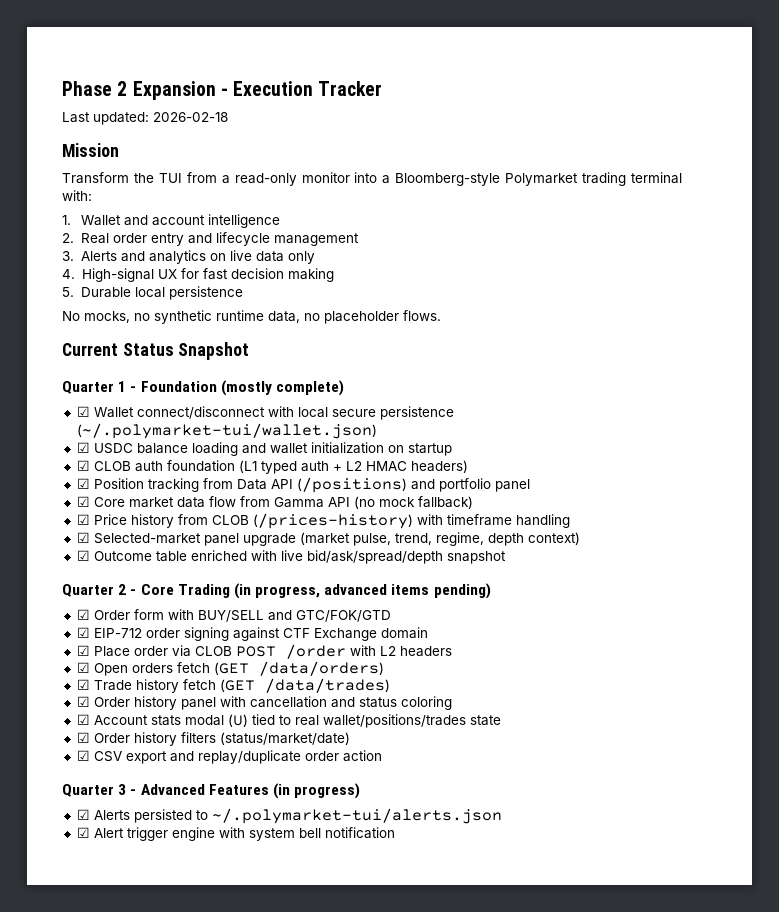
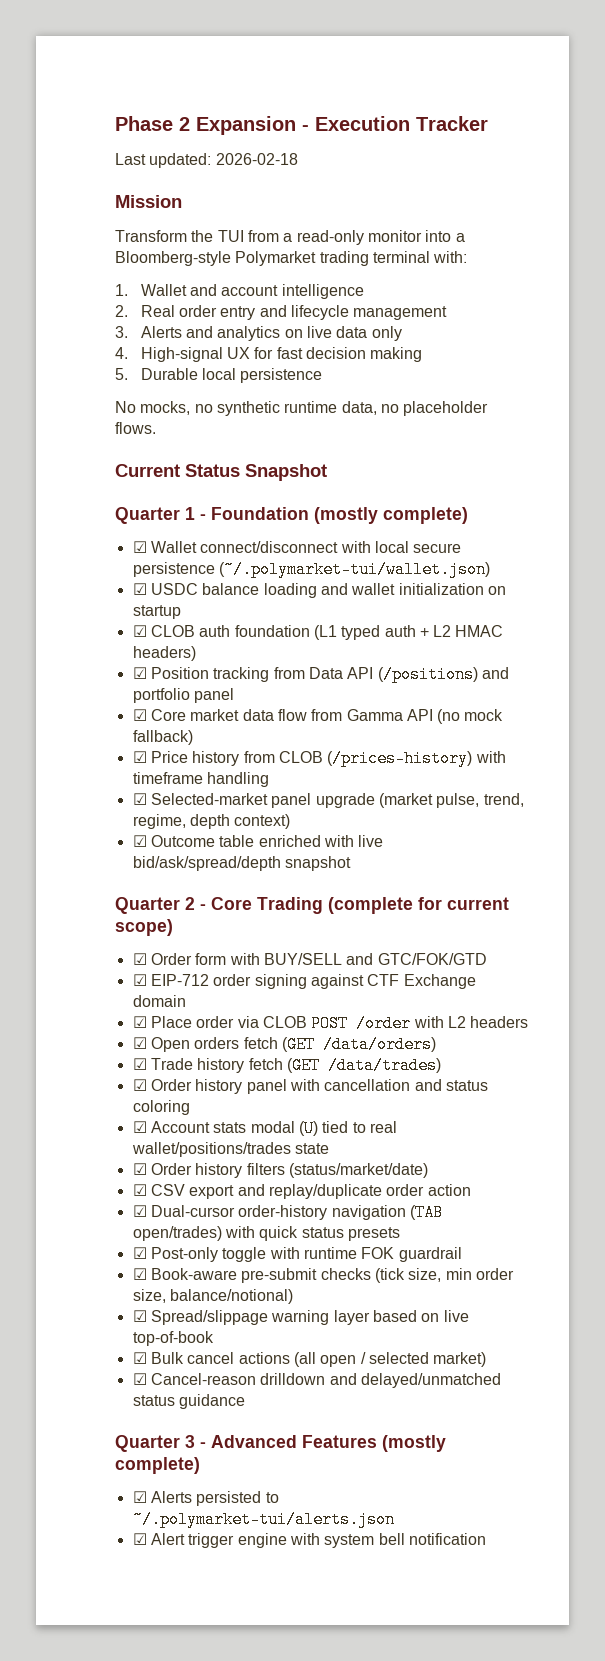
[233,583,491,599] (in progress, advanced items pending) -> [328,897,509,914] [115,919,173,936] (complete for current scope)
(382, 756) none -> [132,1204,443,1221] [132,1226,400,1241] [132,1247,462,1262] [132,1268,514,1283] [132,1289,293,1304] [132,1310,469,1325] [132,1331,214,1346] [132,1352,487,1367] [132,1373,501,1388] [132,1394,245,1409] // ☑ Dual-cursor order-history navigation (TAB open/trades) with quick status presets // ☑ Post-only toggle with runtime FOK guardrail // ☑ Book-aware pre-submit checks (tick size, min order size, balance/notional) // ☑ Spread/slippage warning layer based on live top-of-book // ☑ Bulk cancel actions (all open / selected market) // ☑ Cancel-reason drilldown and delayed/unmatched status guidance
[272,783,361,799] (in progress) -> [382,1435,446,1452] [115,1457,200,1474] (mostly complete)

